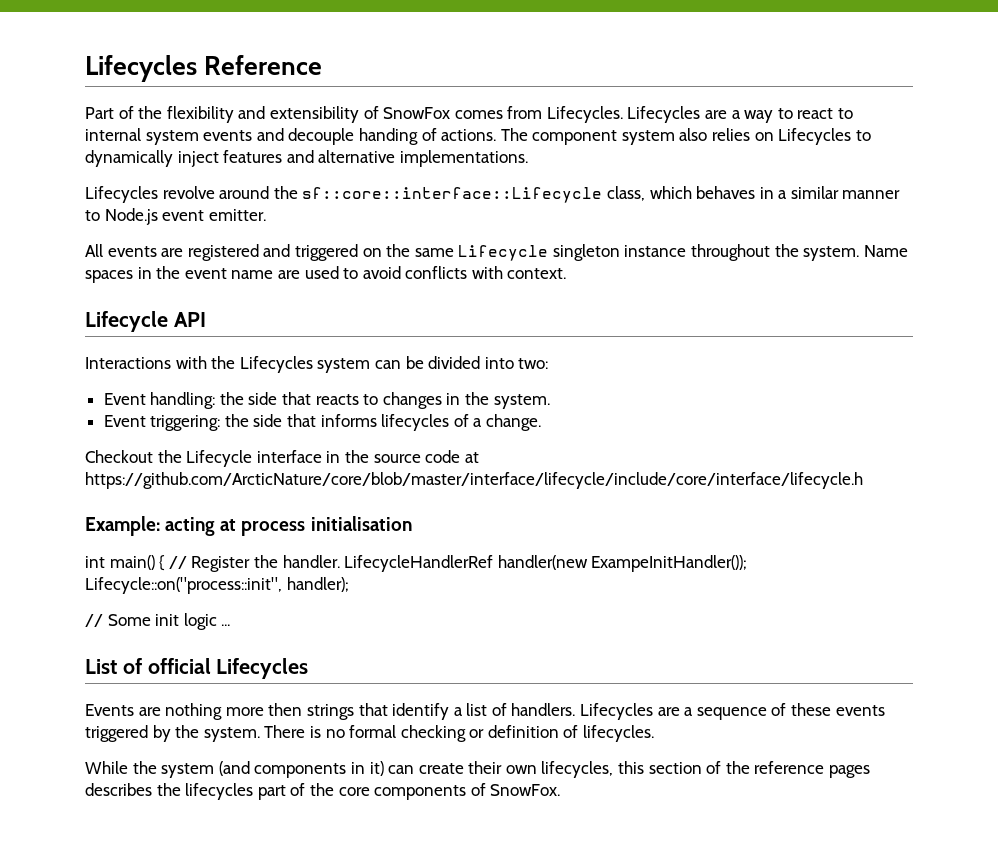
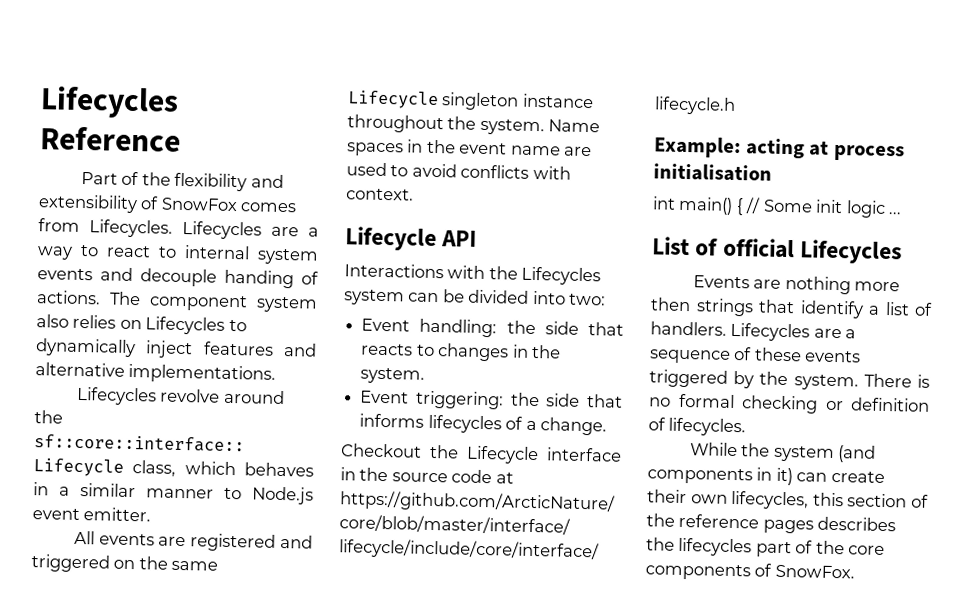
[191,555,748,572] [85,577,349,594] [85,614,103,627] Register the handler. LifecycleHandlerRef handler(new ExampeInitHandler()); Lifecycle::on("process::init", handler); // // -> (762, 205) none

